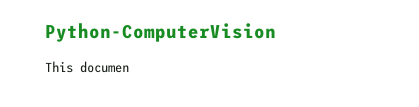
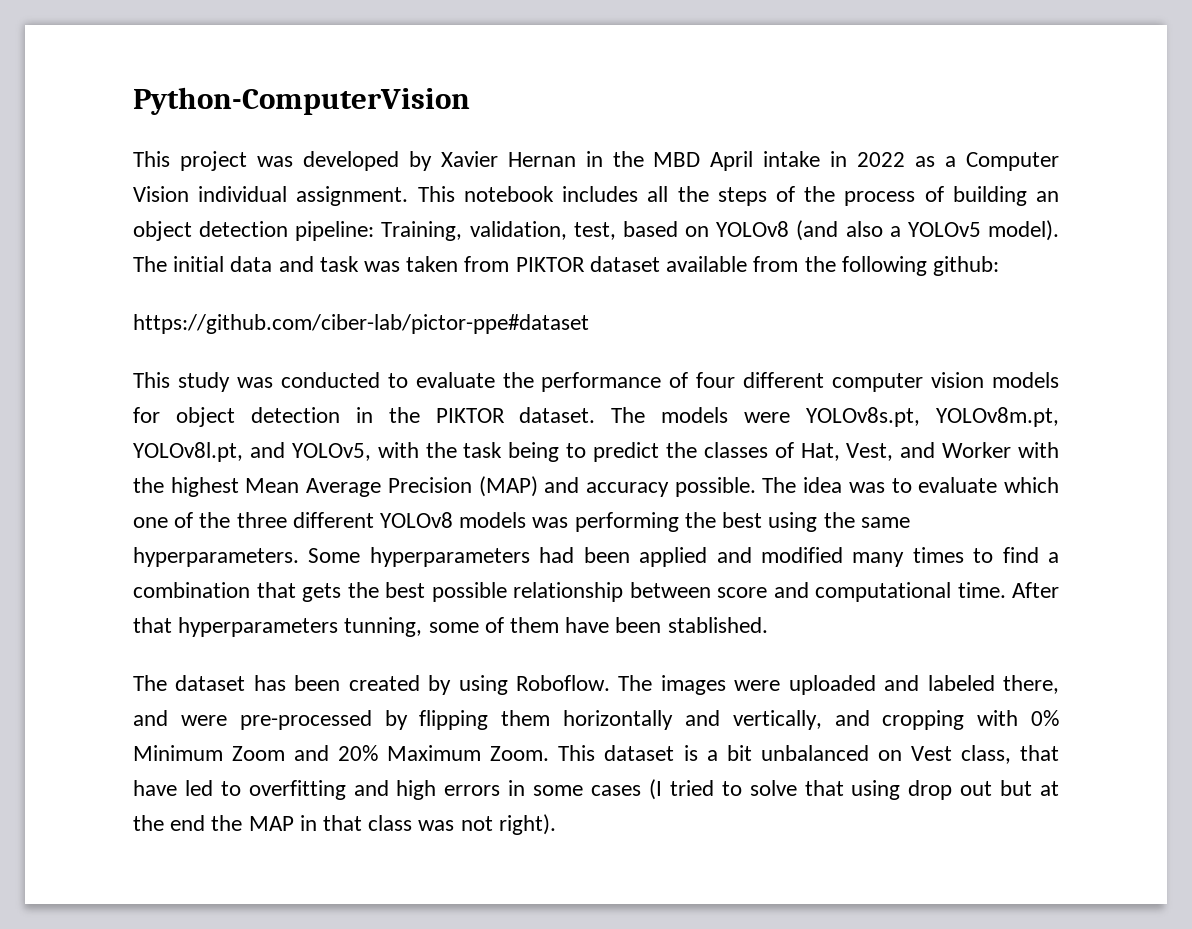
[80,61,129,73] documen -> [179,151,1059,171] [133,186,1059,206] [133,220,1060,241] [133,256,999,276] [133,314,589,334] [133,372,1059,392] [133,407,1059,427] [133,442,1059,462] [133,476,1059,497] [133,512,910,532] [133,547,1059,567] [133,582,1059,602] [133,617,768,637] [133,675,1059,695] [133,710,1060,730] [133,745,1059,764] [133,779,1060,800] [133,814,556,835] project was developed by Xavier Hernan in the MBD April intake in 2022 as a Computer Vision individual assignment. This notebook includes all the steps of the process of building an object detection pipeline: Training, validation, test, based on YOLOv8 (and also a YOLOv5 model). The initial data and task was taken from PIKTOR dataset available from the following github: // https://github.com/ciber-lab/pictor-ppe#dataset // This study was conducted to evaluate the performance of four different computer vision models for object detection in the PIKTOR dataset. The models were YOLOv8s.pt, YOLOv8m.pt, YOLOv8l.pt, and YOLOv5, with the task being to predict the classes of Hat, Vest, and Worker with the highest Mean Average Precision (MAP) and accuracy possible. The idea was to evaluate which one of the three different YOLOv8 models was performing the best using the same hyperparameters. Some hyperparameters had been applied and modified many times to find a combination that gets the best possible relationship between score and computational time. After that hyperparameters tunning, some of them have been stablished. // The dataset has been created by using Roboflow. The images were uploaded and labeled there, and were pre-processed by flipping them horizontally and vertically, and cropping with 0% Minimum Zoom and 20% Maximum Zoom. This dataset is a bit unbalanced on Vest class, that have led to overfitting and high errors in some cases (I tried to solve that using drop out but at the end the MAP in that class was not right).

